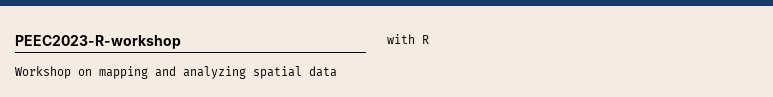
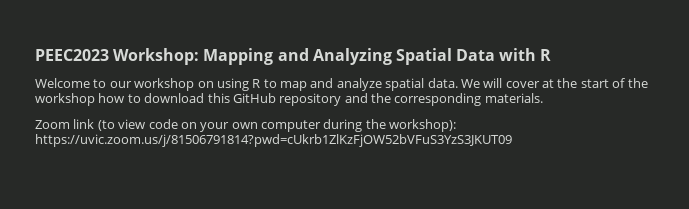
[15,35,181,49] [15,66,337,79] [387,34,429,44] PEEC2023-R-workshop // Workshop on mapping and analyzing spatial data with R -> [35,48,552,65] [35,78,648,91] [35,93,543,106] [35,119,457,132] [35,134,512,147] PEEC2023 Workshop: Mapping and Analyzing Spatial Data with R // Welcome to our workshop on using R to map and analyze spatial data. We will cover at the start of the workshop how to download this GitHub repository and the corresponding materials. // Zoom link (to view code on your own computer during the workshop): https://uvic.zoom.us/j/81506791814?pwd=cUkrb1ZlKzFjOW52bVFuS3YzS3JKUT09

